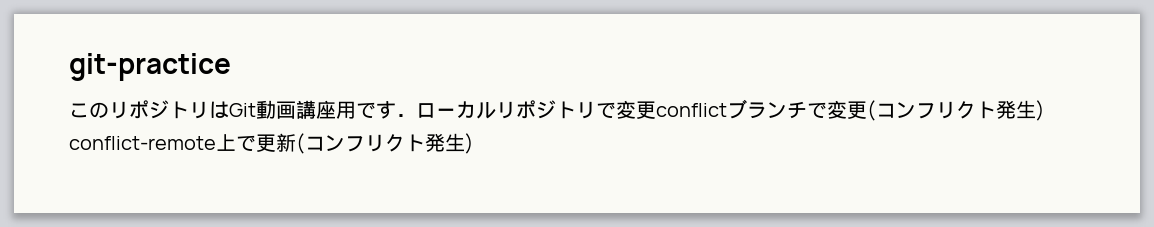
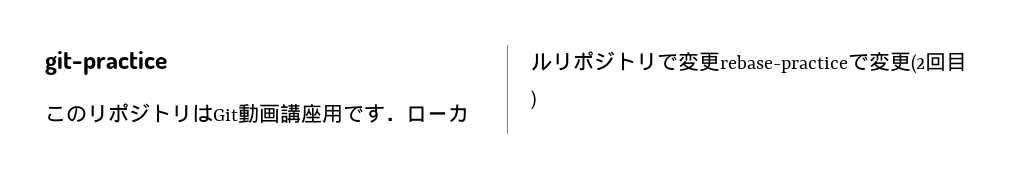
[656,99,1045,121] [69,133,465,154] conflictブランチで変更(コンフリクト発生) conflict-remote上で更新(コンフリクト発生 -> [720,52,967,74] rebase-practiceで変更(2回目

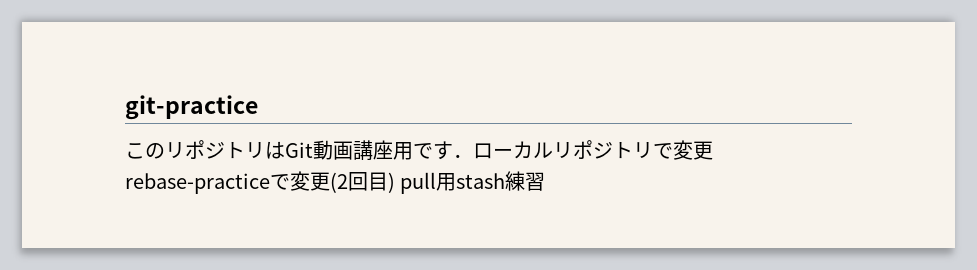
(536, 100) none -> [400,171,546,194] pull用stash練習

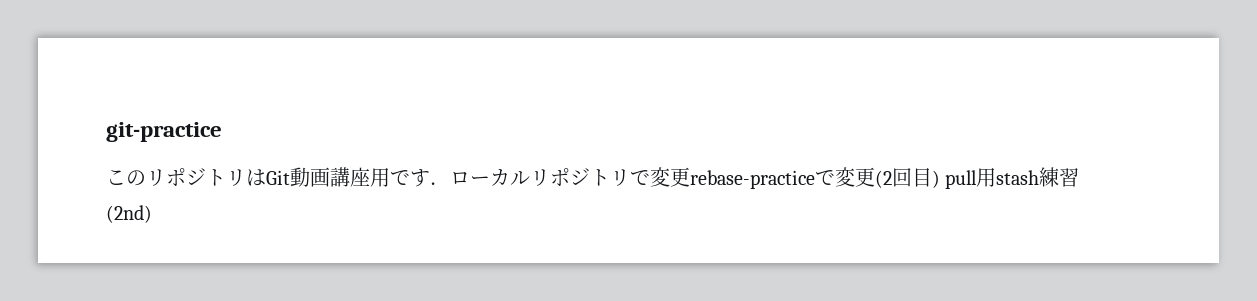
(546, 181) none -> [106,205,152,223] (2nd)

